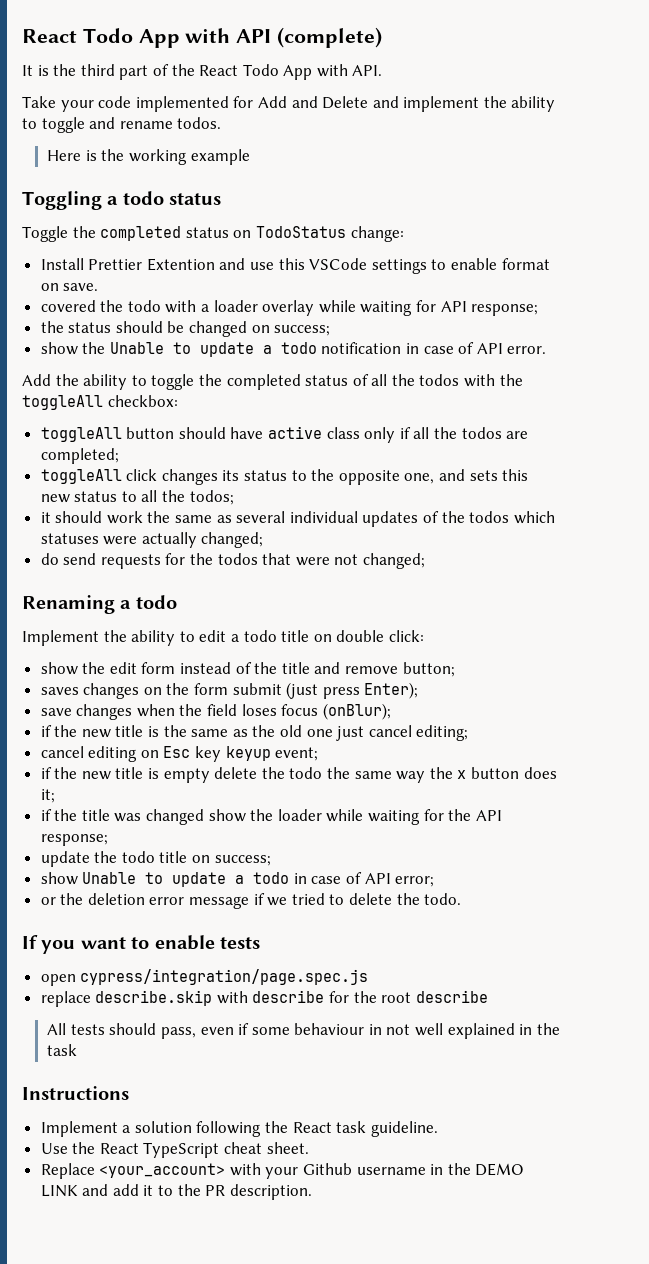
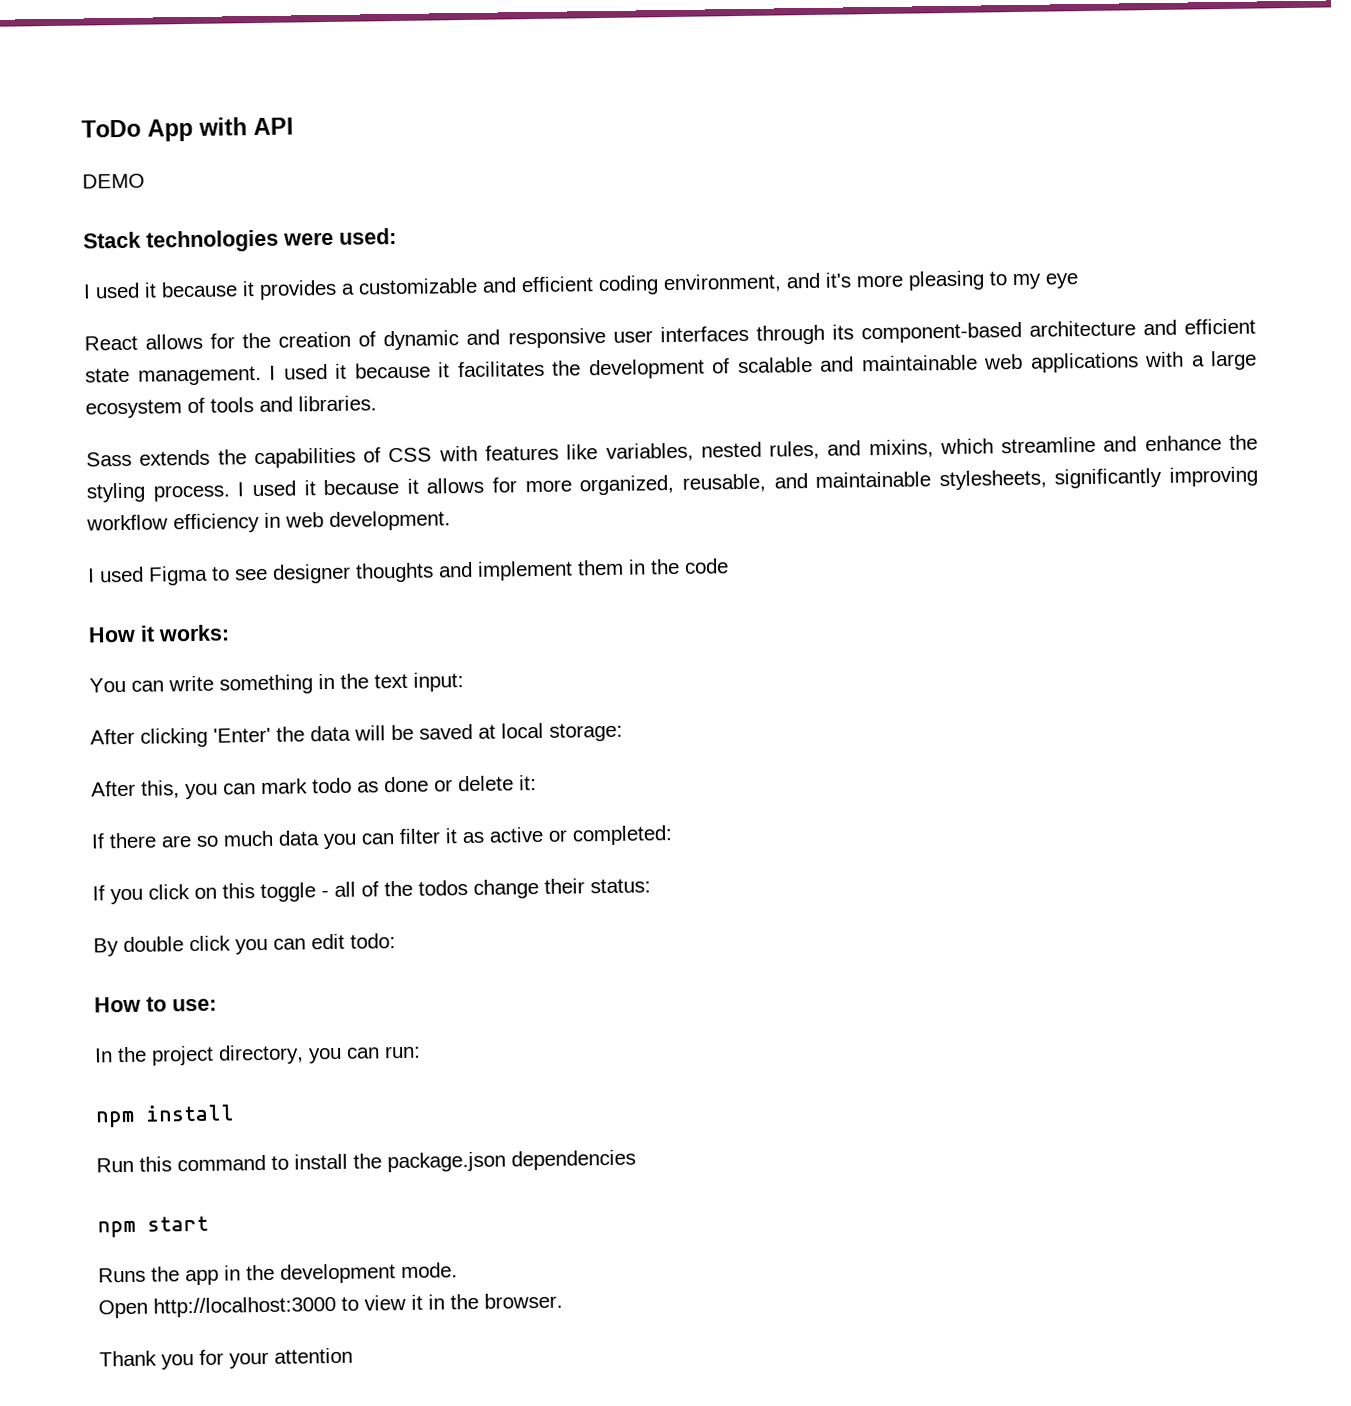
[22,28,133,43] React Todo -> [81,119,141,138] ToDo
[277,27,383,48] [22,64,383,80] [22,96,556,112] [22,117,222,133] [47,149,250,165] [22,191,222,210] [22,226,404,242] [40,258,550,274] [40,283,99,291] [40,300,539,316] [40,321,331,337] [40,342,547,357] [22,374,523,390] [22,395,178,410] [40,426,529,443] [40,448,119,464] [40,469,529,485] [40,490,234,505] [40,511,555,527] [40,532,264,548] [40,553,426,569] [22,595,177,614] [22,630,424,646] [40,662,455,677] [40,682,419,699] [40,703,391,720] [40,725,469,741] [40,746,319,762] [40,767,557,783] [40,789,55,803] [40,809,502,825] [40,834,108,846] [40,851,271,867] [40,872,435,887] [40,893,462,909] [22,935,260,954] [40,969,369,986] [40,990,488,1007] [47,1023,560,1039] [47,1044,78,1056] [22,1086,129,1100] [40,1121,438,1137] [40,1142,309,1158] [40,1163,525,1179] [40,1184,312,1200] (complete) // It is the third part of the React Todo App with API. // Take your code implemented for Add and Delete and implement the ability to toggle and rename todos. // Here is the working example // Toggling a todo status // Toggle the completed status on TodoStatus change: // Install Prettier Extention and use this VSCode settings to enable format on save. // covered the todo with a loader overlay while waiting for API response; // the status should be changed on success; // show the Unable to update a todo notification in case of API error. // Add the ability to toggle the completed status of all the todos with the toggleAll checkbox: // toggleAll button should have active class only if all the todos are completed; // toggleAll click changes its status to the opposite one, and sets this new status to all the todos; // it should work the same as several individual updates of the todos which statuses were actually changed; // do send requests for the todos that were not changed; // Renaming a todo // Implement the ability to edit a todo title on double click: // show the edit form instead of the title and remove button; // saves changes on the form submit (just press Enter); // save changes when the field loses focus (onBlur); // if the new title is the same as the old one just cancel editing; // cancel editing on Esс key keyup event; // if the new title is empty delete the todo the same way the x button does it; // if the title was changed show the loader while waiting for the API response; // update the todo title on success; // show Unable to update a todo in case of API error; // or the deletion error message if we tried to delete the todo. // If you want to enable tests // open cypress/integration/page.spec.js // replace describe.skip with describe for the root describe // All tests should pass, even if some behaviour in not well explained in the task // Instructions // Implement a solution following the React task guideline. // Use the React TypeScript cheat sheet. // Replace <your_account> with your Github username in the DEMO LINK and add it to the PR description. -> [82,173,145,189] [83,227,397,253] [83,270,1079,300] [84,318,1256,351] [85,350,1257,386] [85,395,377,419] [86,434,1259,469] [86,466,1258,503] [86,510,451,534] [87,558,729,586] [88,624,230,643] [89,672,464,695] [90,722,623,748] [91,775,537,800] [91,825,673,850] [92,878,651,905] [93,933,396,957] [94,996,217,1013] [94,1044,421,1066] [95,1104,235,1128] [96,1149,636,1173] [97,1215,209,1238] [98,1262,458,1286] [98,1292,563,1319] [99,1347,353,1370] // DEMO // Stack technologies were used: // I used it because it provides a customizable and efficient coding environment, and it's more pleasing to my eye // React allows for the creation of dynamic and responsive user interfaces through its component-based architecture and efficient state management. I used it because it facilitates the development of scalable and maintainable web applications with a large ecosystem of tools and libraries. // Sass extends the capabilities of CSS with features like variables, nested rules, and mixins, which streamline and enhance the styling process. I used it because it allows for more organized, reusable, and maintainable stylesheets, significantly improving workflow efficiency in web development. // I used Figma to see designer thoughts and implement them in the code // How it works: // You can write something in the text input: // After clicking 'Enter' the data will be saved at local storage: // After this, you can mark todo as done or delete it: // If there are so much data you can filter it as active or completed: // If you click on this toggle - all of the todos change their status: // By double click you can edit todo: // How to use: // In the project directory, you can run: // npm install // Run this command to install the package.json dependencies // npm start // Runs the app in the development mode. // Open http://localhost:3000 to view it in the browser. // Thank you for your attention

